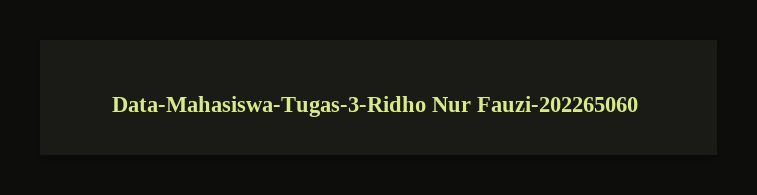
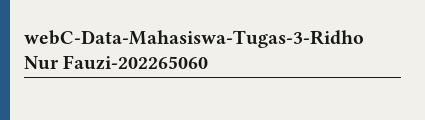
[112,96,426,117] Data-Mahasiswa-Tugas-3-Ridho -> [24,30,364,48] webC-Data-Mahasiswa-Tugas-3-Ridho

